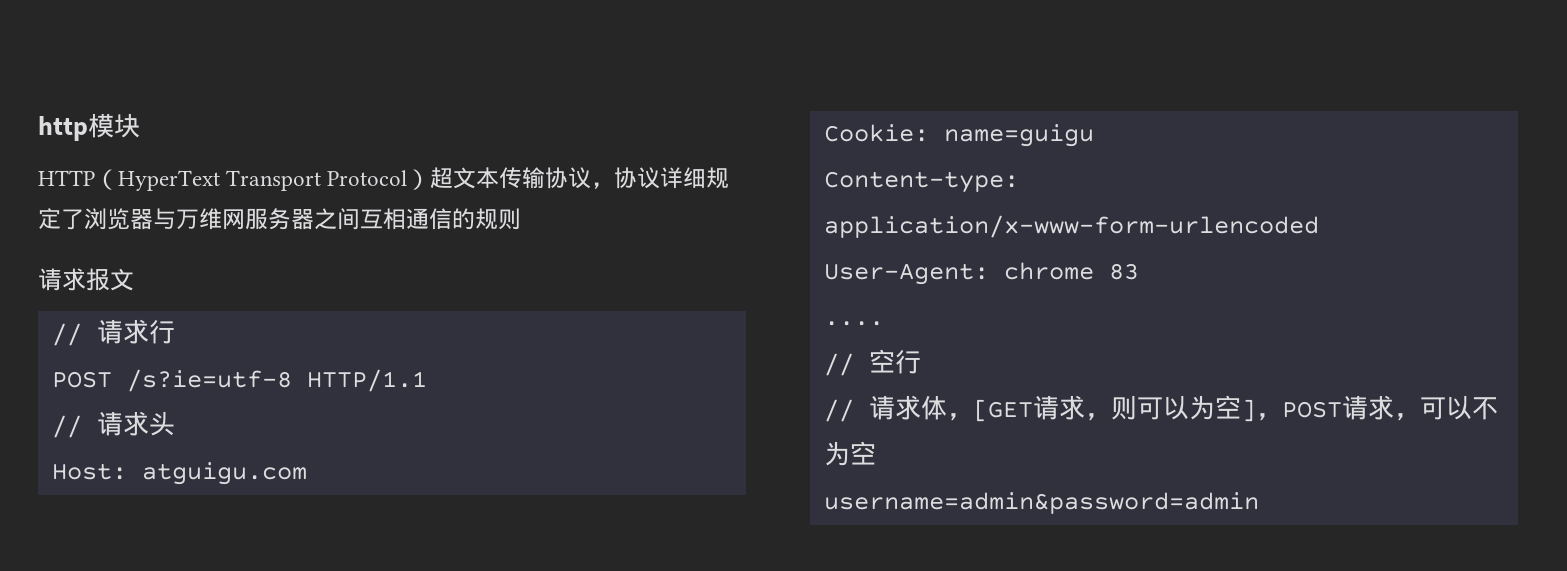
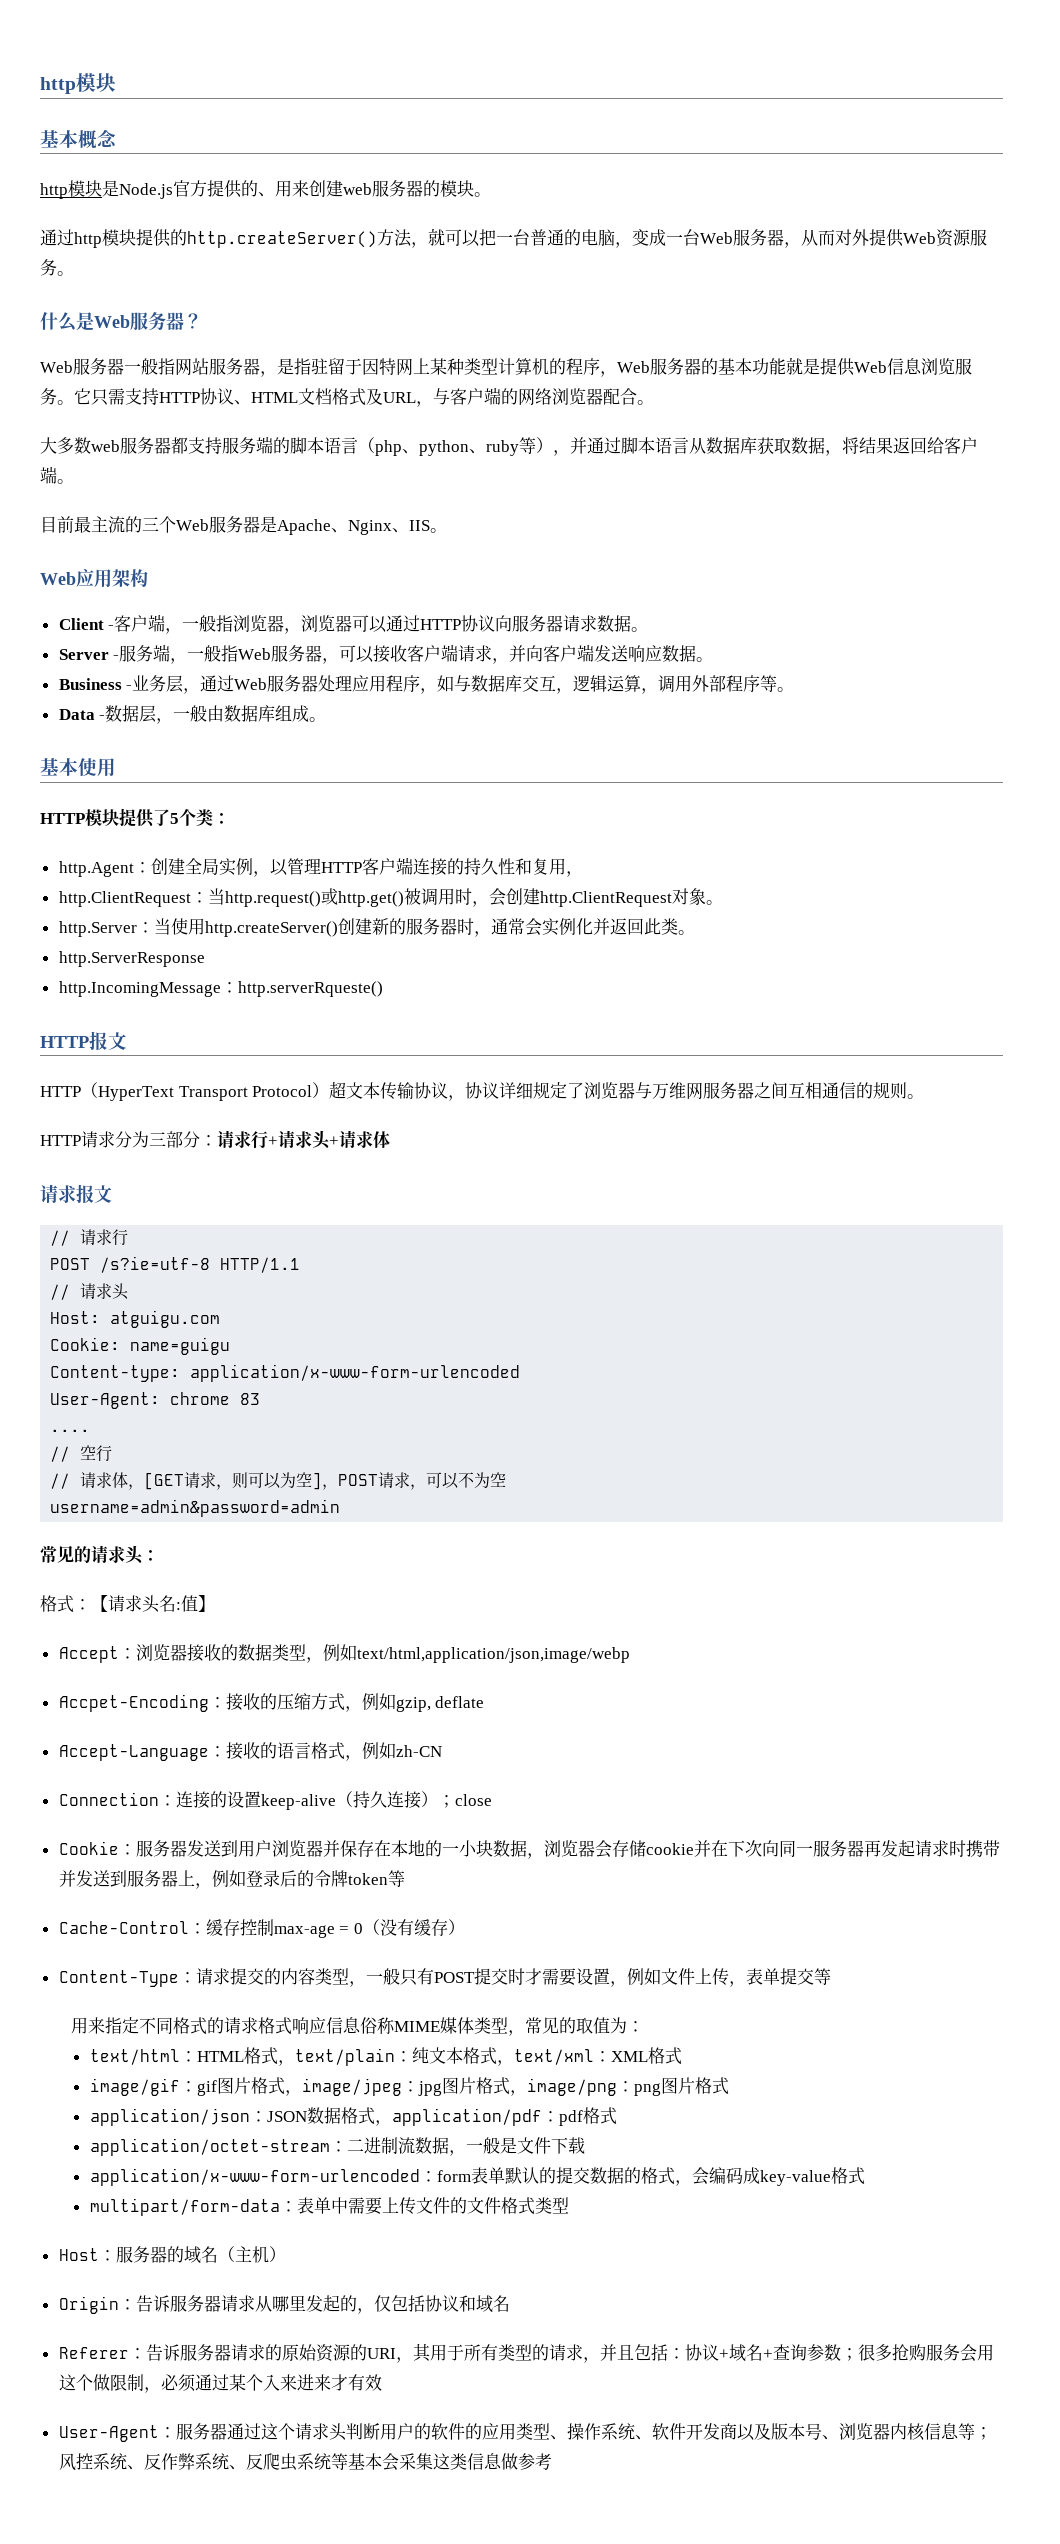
[38,113,140,141] http模块 -> [40,73,116,94] [40,129,117,149] [40,180,491,199] [40,228,987,248] [40,259,74,276] [40,312,202,331] [40,357,972,377] [40,387,654,407] [40,436,978,456] [40,466,74,484] [40,516,447,535] [40,569,148,588] [58,614,649,634] [58,644,714,664] [58,675,795,694] [58,705,327,724] [40,758,116,777] [40,808,230,828] [58,857,583,877] [58,888,723,907] [58,918,695,937] [58,951,205,967] [58,981,383,997] [40,1031,127,1051] http模块 // 基本概念 // http模块是Node.js官方提供的、用来创建web服务器的模块。 // 通过http模块提供的http.createServer()方法，就可以把一台普通的电脑，变成一台Web服务器，从而对外提供Web资源服务。 // 什么是Web服务器？ // Web服务器一般指网站服务器，是指驻留于因特网上某种类型计算机的程序，Web服务器的基本功能就是提供Web信息浏览服务。它只需支持HTTP协议、HTML文档格式及URL，与客户端的网络浏览器配合。 // 大多数web服务器都支持服务端的脚本语言（php、python、ruby等），并通过脚本语言从数据库获取数据，将结果返回给客户端。 // 目前最主流的三个Web服务器是Apache、Nginx、IIS。 // Web应用架构 // Client -客户端，一般指浏览器，浏览器可以通过HTTP协议向服务器请求数据。 // Server -服务端，一般指Web服务器，可以接收客户端请求，并向客户端发送响应数据。 // Business -业务层，通过Web服务器处理应用程序，如与数据库交互，逻辑运算，调用外部程序等。 // Data -数据层，一般由数据库组成。 // 基本使用 // HTTP模块提供了5个类： // http.Agent：创建全局实例，以管理HTTP客户端连接的持久性和复用， // http.ClientRequest：当http.request()或http.get()被调用时，会创建http.ClientRequest对象。 // http.Server：当使用http.createServer()创建新的服务器时，通常会实例化并返回此类。 // http.ServerResponse // http.IncomingMessage：http.serverRqueste() // HTTP报文
(521, 219) none -> [907,1094,925,1099] [40,1130,390,1149] 。 // HTTP请求分为三部分：请求行+请求头+请求体
(1259, 503) none -> [40,1545,159,1564] [40,1595,215,1613] [58,1644,630,1663] [58,1693,485,1712] [58,1742,442,1761] [58,1791,492,1810] [58,1840,1000,1859] [58,1870,405,1889] [58,1919,465,1938] [58,1968,831,1987] [71,2017,645,2036] [89,2047,682,2066] [89,2077,729,2096] [89,2107,617,2126] [89,2137,585,2156] [89,2167,865,2186] [89,2197,569,2216] [58,2246,286,2264] [58,2295,510,2314] [58,2343,994,2363] [58,2374,382,2393] [58,2423,992,2442] [58,2453,552,2471] // 常见的请求头： // 格式：【请求头名:值】 // Accept：浏览器接收的数据类型，例如text/html,application/json,image/webp // Accpet-Encoding：接收的压缩方式，例如gzip, deflate // Accept-Language：接收的语言格式，例如zh-CN // Connection：连接的设置keep-alive（持久连接）；close // Cookie：服务器发送到用户浏览器并保存在本地的一小块数据，浏览器会存储cookie并在下次向同一服务器再发起请求时携带并发送到服务器上，例如登录后的令牌token等 // Cache-Control：缓存控制max-age = 0（没有缓存） // Content-Type：请求提交的内容类型，一般只有POST提交时才需要设置，例如文件上传，表单提交等 // 用来指定不同格式的请求格式响应信息俗称MIME媒体类型，常见的取值为： // text/html：HTML格式，text/plain：纯文本格式，text/xml：XML格式 // image/gif：gif图片格式，image/jpeg：jpg图片格式，image/png：png图片格式 // application/json：JSON数据格式，application/pdf：pdf格式 // application/octet-stream：二进制流数据，一般是文件下载 // application/x-www-form-urlencoded：form表单默认的提交数据的格式，会编码成key-value格式 // multipart/form-data：表单中需要上传文件的文件格式类型 // Host：服务器的域名（主机） // Origin：告诉服务器请求从哪里发起的，仅包括协议和域名 // Referer：告诉服务器请求的原始资源的URI，其用于所有类型的请求，并且包括：协议+域名+查询参数；很多抢购服务会用这个做限制，必须通过某个入来进来才有效 // User-Agent：服务器通过这个请求头判断用户的软件的应用类型、操作系统、软件开发商以及版本号、浏览器内核信息等；风控系统、反作弊系统、反爬虫系统等基本会采集这类信息做参考

